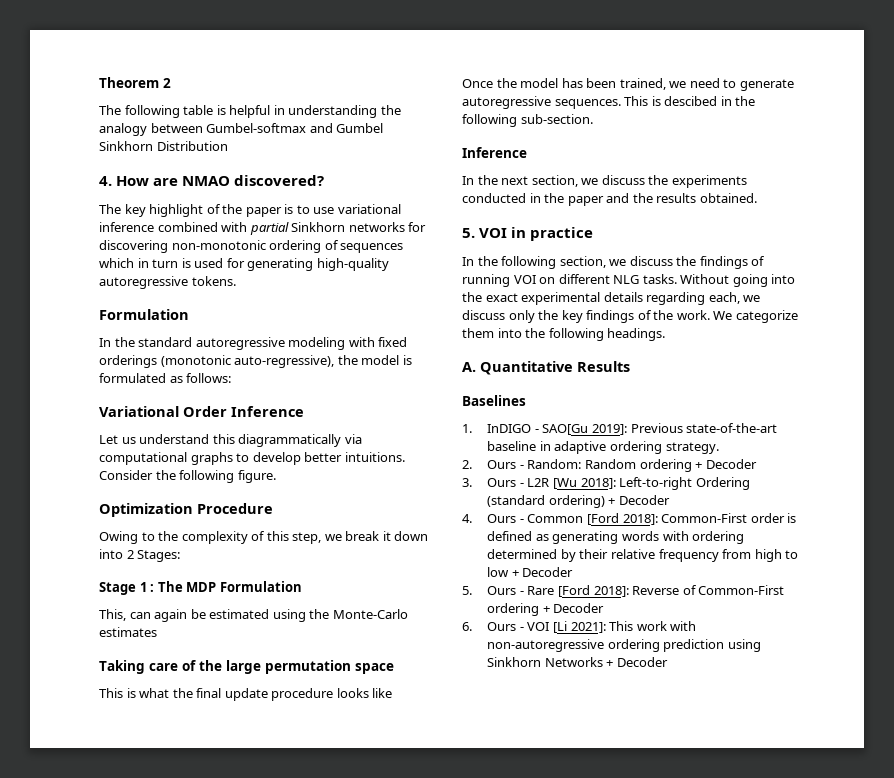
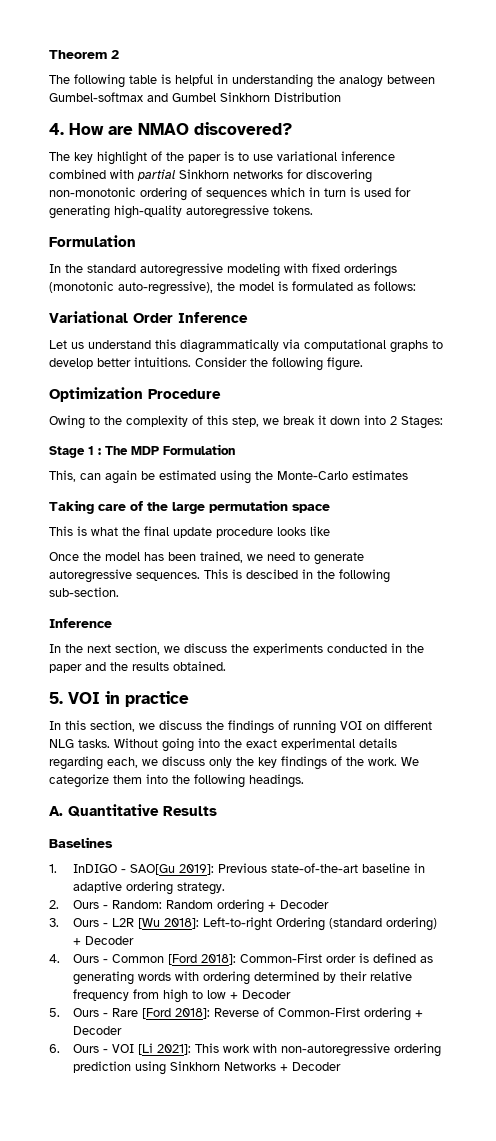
[477,256,557,269] the following -> [65,720,86,730] this

